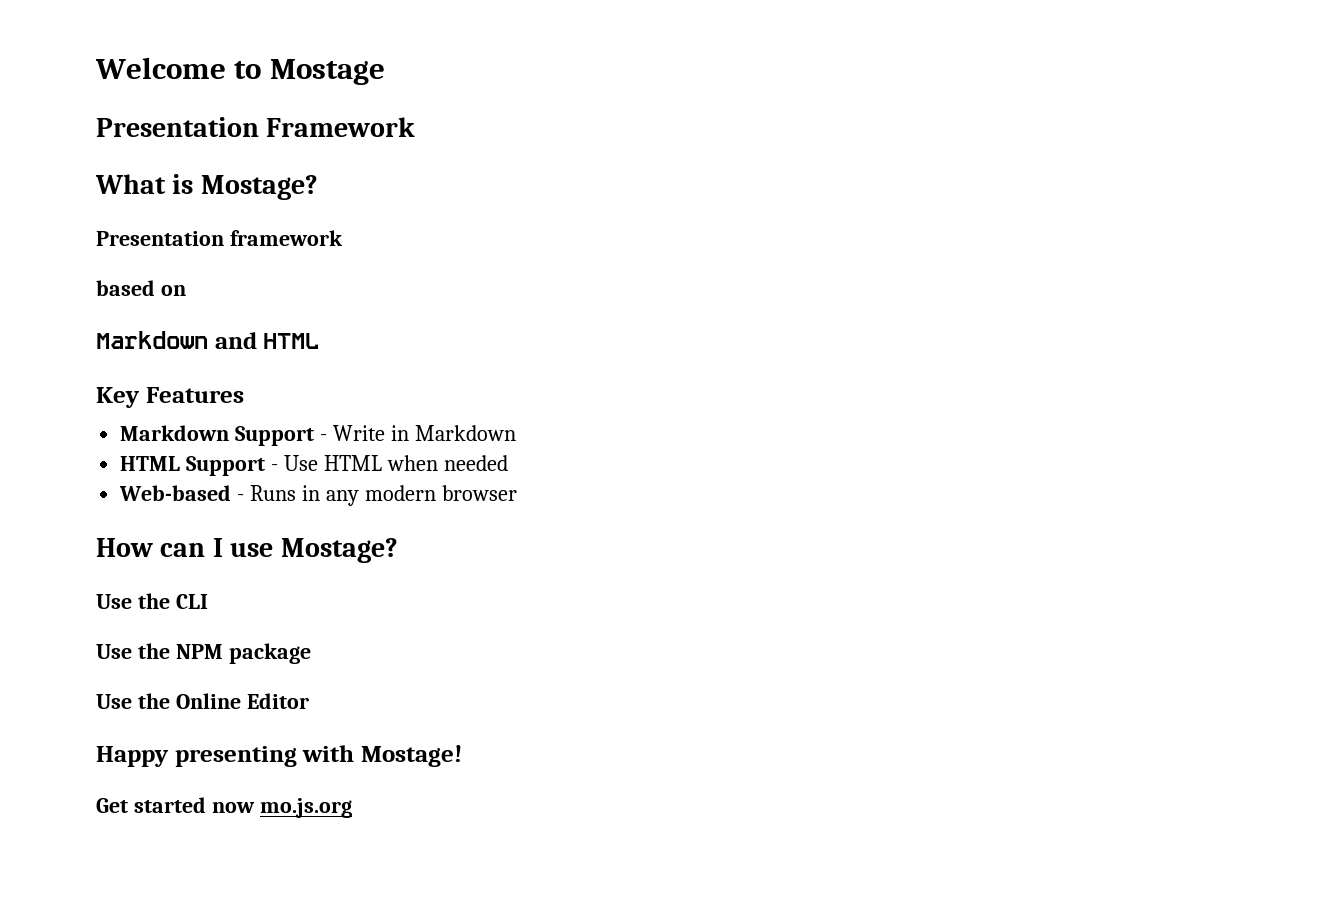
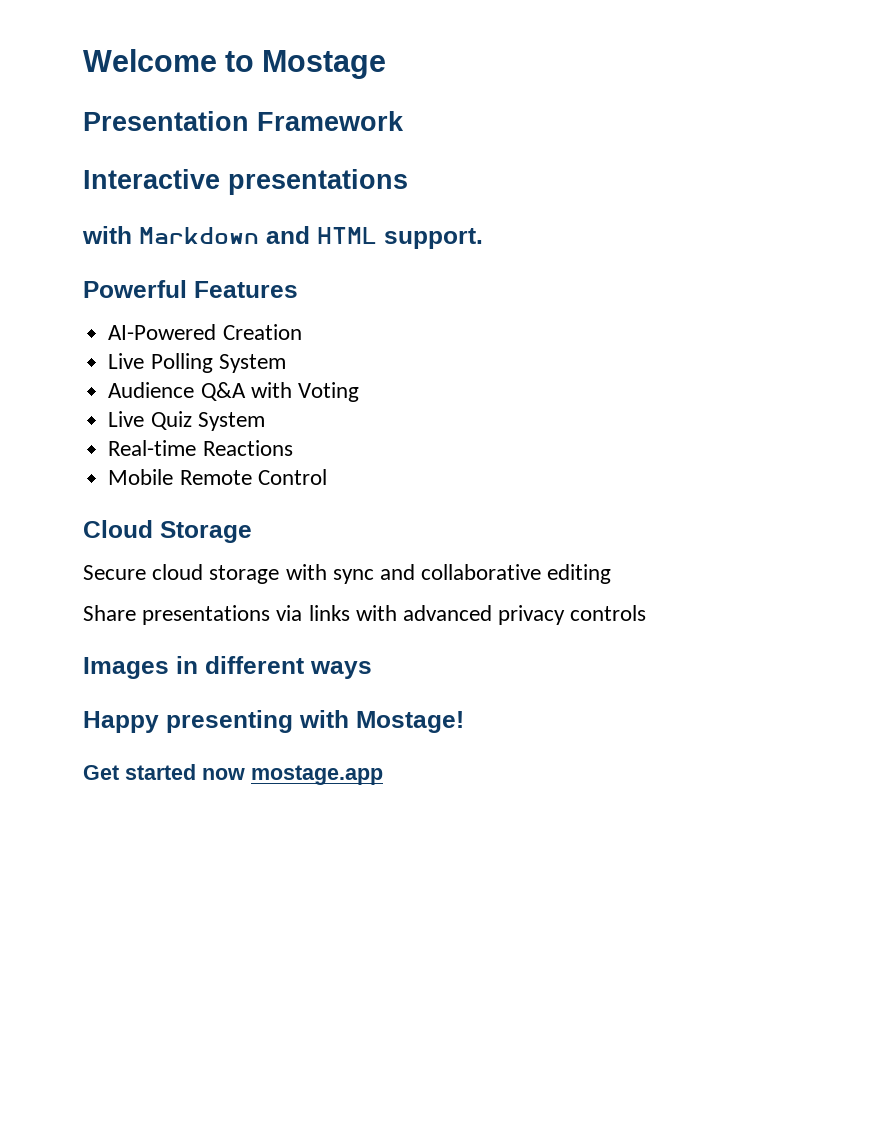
[95,174,318,200] [96,230,343,246] [96,280,186,296] What is Mostage? // Presentation framework // based on // -> [83,169,408,195] [82,226,132,244] Interactive presentations // with
[96,387,140,408] // Key -> [384,228,483,249] [83,280,187,298] support. // Powerful
[120,425,516,446] [120,455,508,476] [119,485,517,506] [96,538,398,563] [96,593,208,609] [96,643,311,664] [96,693,309,709] Markdown Support - Write in Markdown // HTML Support - Use HTML when needed // Web-based - Runs in any modern browser // How can I use Mostage? // Use the CLI // Use the NPM package // Use the Online Editor -> [108,324,302,340] [108,353,286,373] [108,382,359,402] [108,411,265,431] [108,440,293,456] [108,469,327,485] [83,520,252,543] [83,564,612,584] [83,605,647,625] [83,656,372,679] AI-Powered Creation // Live Polling System // Audience Q&A with Voting // Live Quiz System // Real-time Reactions // Mobile Remote Control // Cloud Storage // Secure cloud storage with sync and collaborative editing // Share presentations via links with advanced privacy controls // Images in different ways
[259,798,352,818] mo.js.org -> [251,765,383,785] mostage.app

